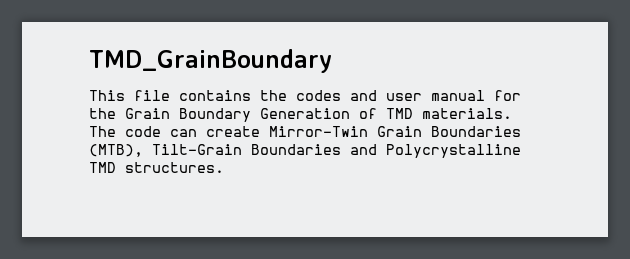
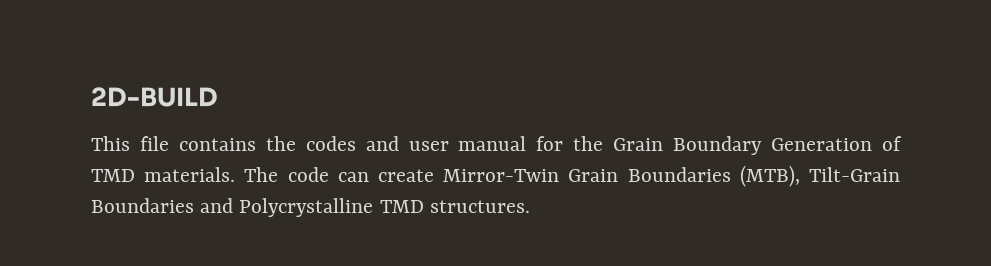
[89,49,332,73] TMD_GrainBoundary -> [91,87,218,107] 2D-BUILD

